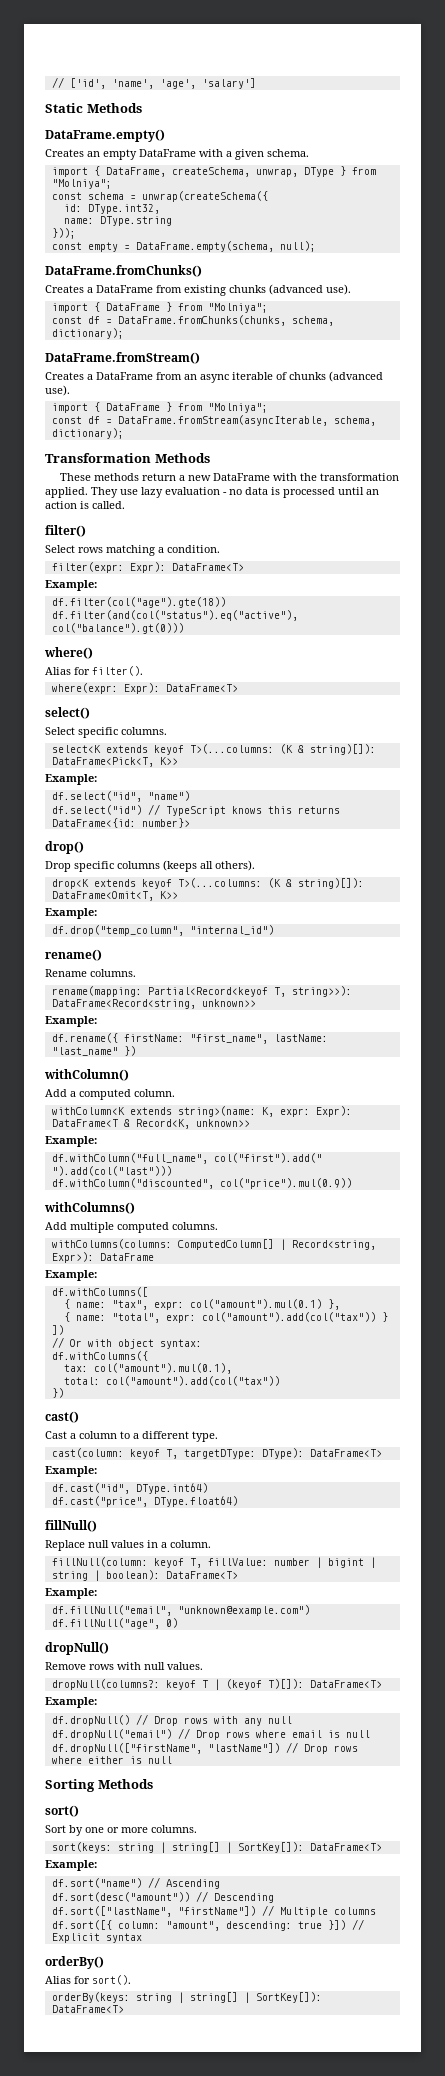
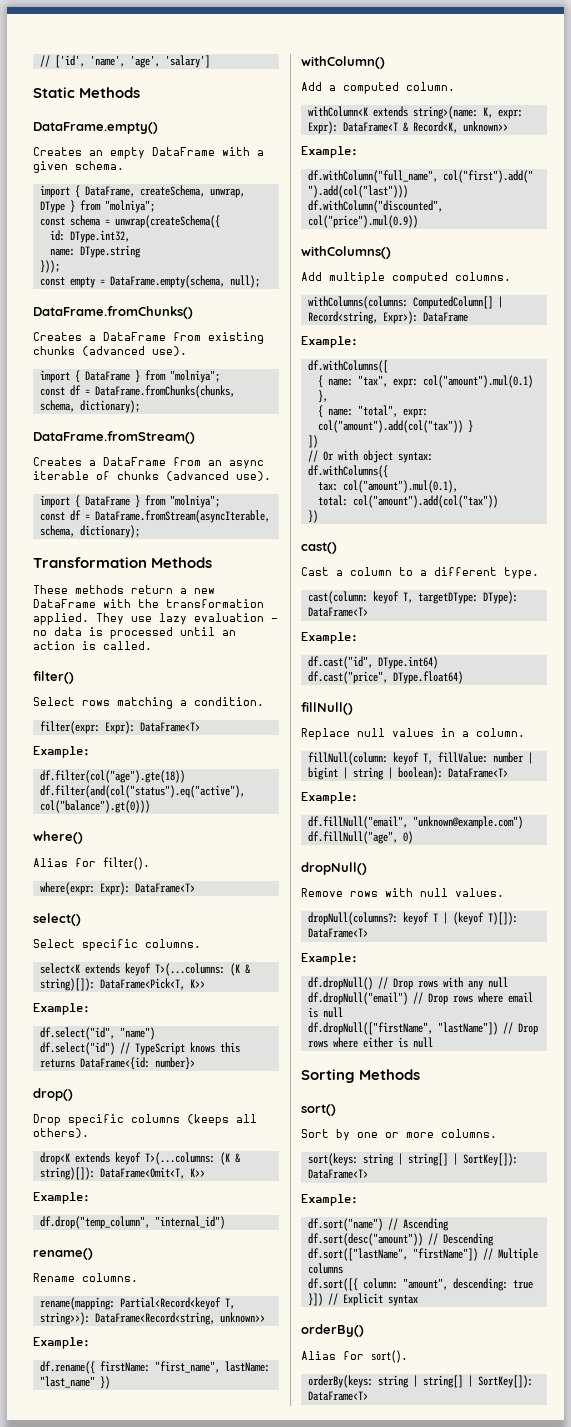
[51,179,112,189] "Molniya"; -> [104,200,155,213] "molniya";
[207,303,268,313] "Molniya"; -> [169,370,220,383] "molniya";
[207,403,268,413] "Molniya"; -> [169,495,220,508] "molniya";

